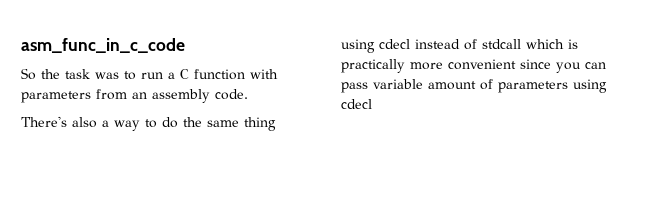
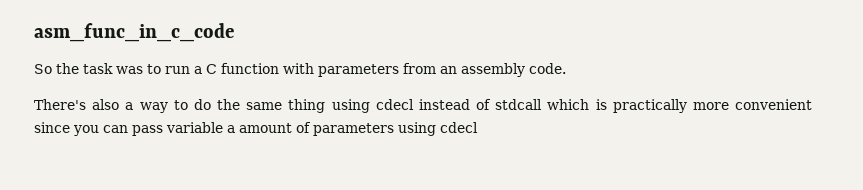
(423, 84) none -> [227,125,235,133] a

